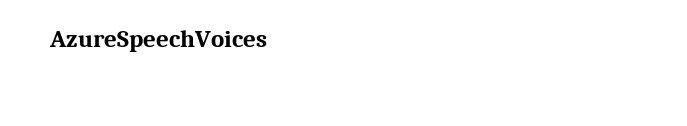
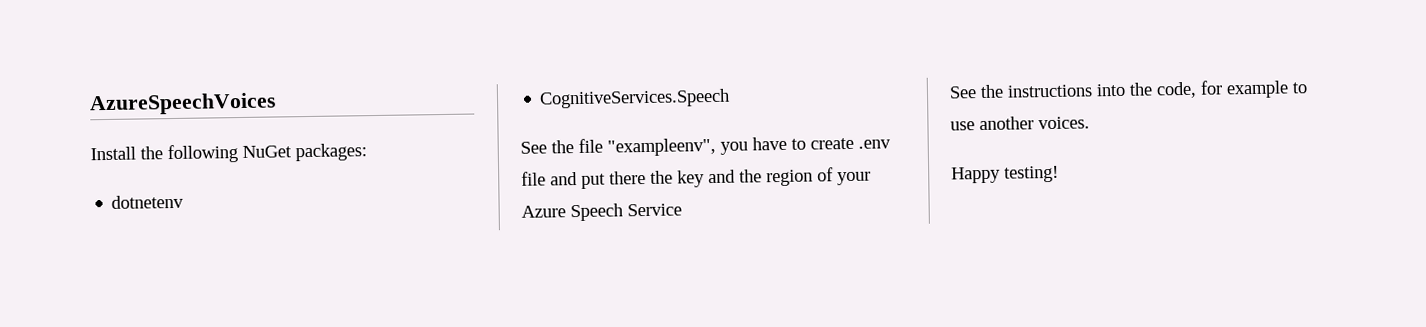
(267, 41) none -> [90,143,367,164] [111,194,185,209] [539,88,731,109] [520,136,891,157] [521,167,871,189] [521,203,682,222] [949,80,1308,99] [950,116,1090,131] [951,165,1059,184] // Install the following NuGet packages: // dotnetenv // CognitiveServices.Speech // See the file "exampleenv", you have to create .env file and put there the key and the region of your Azure Speech Service // See the instructions into the code, for example to use another voices. // Happy testing!

